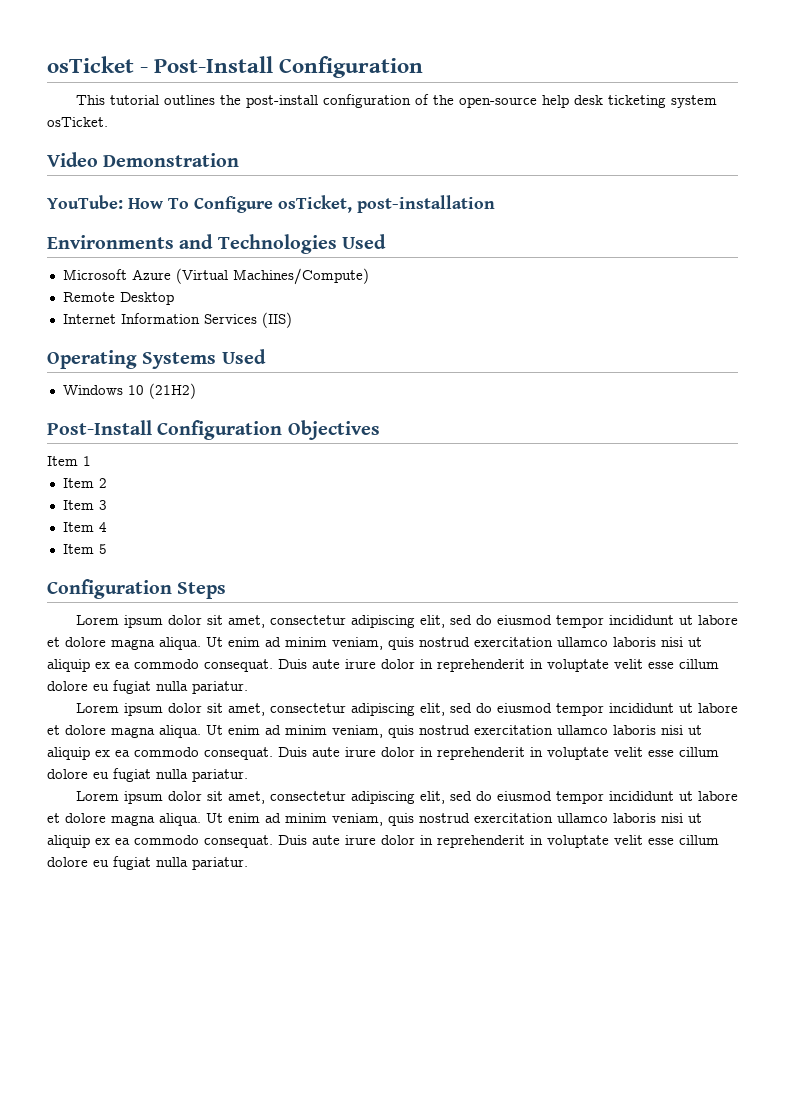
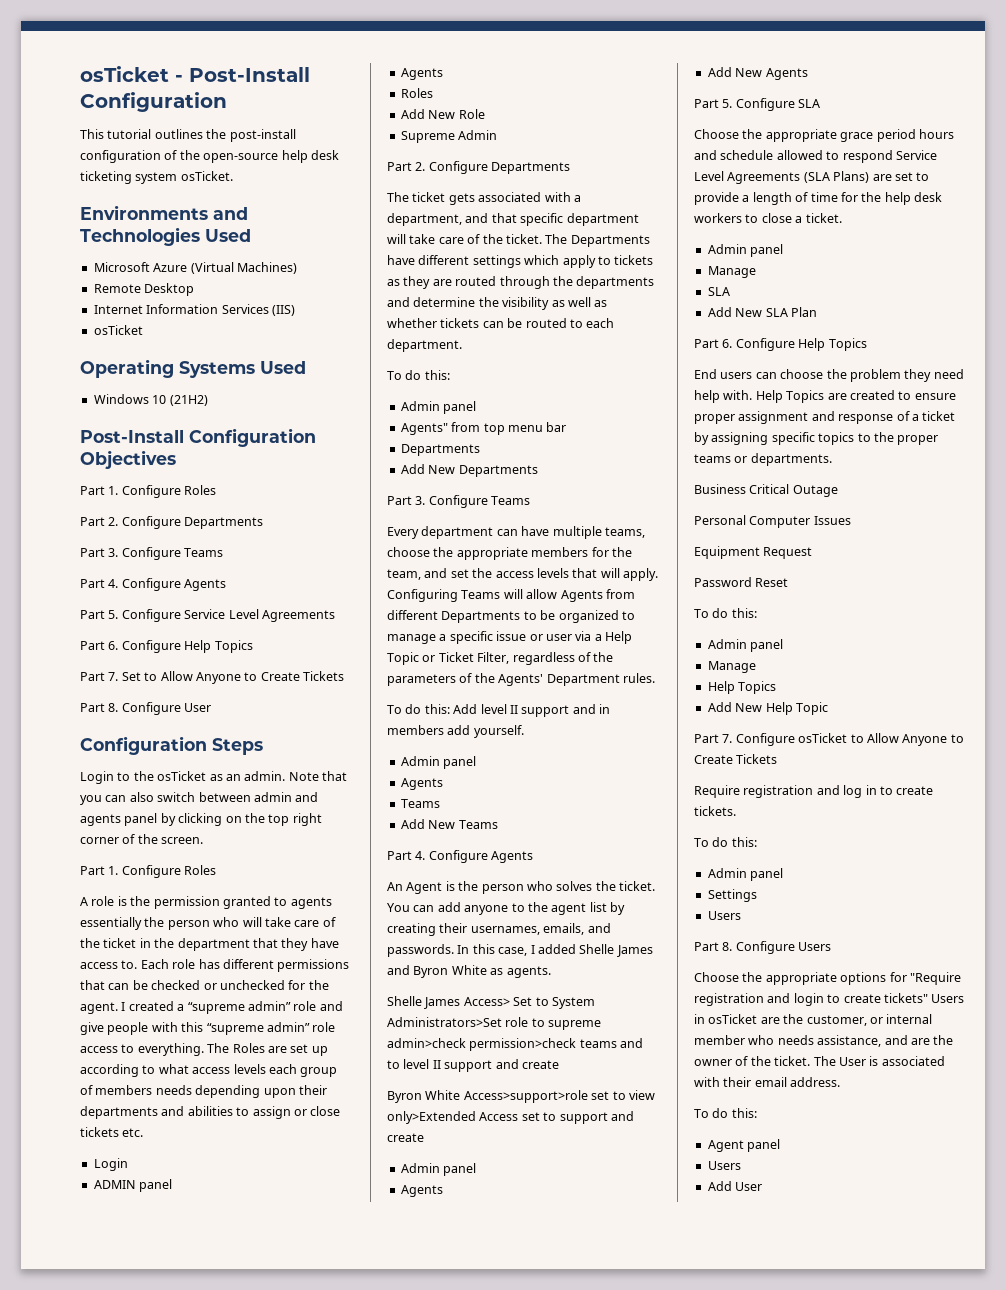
[47,152,240,167] [47,195,495,213] // Video Demonstration // YouTube: How To Configure osTicket, post-installation -> (233, 176) none
[232,268,369,285] Machines/Compute) -> [236,262,297,274] Machines)
(292, 320) none -> [93,325,143,335] // osTicket
[47,456,91,466] [62,478,107,488] [62,500,107,510] [62,522,107,532] [62,544,107,554] [47,579,227,599] [75,615,738,628] [47,637,702,650] [47,659,719,672] [47,680,248,694] [75,703,738,716] [47,725,702,738] [47,747,719,760] [47,768,248,782] [75,791,738,804] [47,813,702,826] [47,835,719,848] [47,856,248,870] Item 1 // Item 2 // Item 3 // Item 4 // Item 5 // Configuration Steps // Lorem ipsum dolor sit amet, consectetur adipiscing elit, sed do eiusmod tempor incididunt ut labore et dolore magna aliqua. Ut enim ad minim veniam, quis nostrud exercitation ullamco laboris nisi ut aliquip ex ea commodo consequat. Duis aute irure dolor in reprehenderit in voluptate velit esse cillum dolore eu fugiat nulla pariatur. // Lorem ipsum dolor sit amet, consectetur adipiscing elit, sed do eiusmod tempor incididunt ut labore et dolore magna aliqua. Ut enim ad minim veniam, quis nostrud exercitation ullamco laboris nisi ut aliquip ex ea commodo consequat. Duis aute irure dolor in reprehenderit in voluptate velit esse cillum dolore eu fugiat nulla pariatur. // Lorem ipsum dolor sit amet, consectetur adipiscing elit, sed do eiusmod tempor incididunt ut labore et dolore magna aliqua. Ut enim ad minim veniam, quis nostrud exercitation ullamco laboris nisi ut aliquip ex ea commodo consequat. Duis aute irure dolor in reprehenderit in voluptate velit esse cillum dolore eu fugiat nulla pariatur. -> [80,485,217,498] [80,516,264,529] [80,547,224,560] [80,578,227,591] [80,609,335,622] [80,640,253,653] [80,671,344,684] [80,702,212,715] [80,736,263,755] [80,771,347,784] [80,792,319,805] [80,813,322,826] [80,834,204,844] [80,865,217,878] [80,896,332,909] [80,917,336,930] [80,938,339,951] [80,959,350,972] [80,980,329,990] [80,1001,343,1014] [80,1022,336,1035] [80,1043,328,1056] [80,1064,338,1077] [80,1085,327,1098] [80,1106,341,1119] [80,1127,144,1137] [93,1158,128,1171] [93,1179,173,1192] [400,68,443,80] [400,88,433,98] [400,109,485,119] [400,130,498,143] [387,161,571,174] [387,192,581,205] [387,213,639,226] [387,234,650,247] [387,255,654,268] [387,276,655,289] [387,297,608,310] [387,318,615,328] [387,339,462,352] [387,370,450,380] [400,401,477,414] [400,422,567,435] [400,444,480,456] [400,464,538,477] [387,495,531,508] [387,526,645,539] [387,547,632,560] [387,568,658,581] [387,589,635,602] [387,610,635,623] [387,631,632,644] [387,652,614,665] [387,673,655,686] [387,704,610,717] [387,725,524,738] [400,756,477,769] [400,778,443,790] [400,799,440,808] [400,819,498,829] [387,850,534,863] [387,881,655,894] [387,902,625,915] [387,923,611,936] [387,944,653,957] [387,965,551,978] [387,996,595,1009] [387,1017,602,1030] [387,1038,644,1051] [387,1059,559,1072] [387,1090,655,1103] [387,1111,634,1124] [387,1133,424,1142] [400,1163,477,1176] [400,1185,443,1197] [707,67,808,80] [694,98,821,111] [694,129,954,142] [694,150,937,163] [694,171,930,184] [694,192,942,205] [694,213,842,223] [707,244,784,257] [707,266,756,278] [707,287,730,296] [707,307,817,317] [694,338,867,351] [694,369,964,382] [694,390,956,403] [694,411,956,424] [694,432,939,445] [694,453,832,466] [694,484,838,497] [694,515,851,528] [694,546,813,559] [694,577,789,587] [694,608,757,618] [707,639,784,652] [707,661,756,673] [707,681,777,694] [707,702,828,715] [694,733,964,746] [694,754,778,764] [694,785,934,798] [694,806,736,816] [694,837,757,847] [707,868,784,881] [707,889,757,902] [707,911,741,920] [694,941,832,954] [694,972,961,985] [694,993,965,1006] [694,1014,933,1026] [694,1035,954,1047] [694,1056,945,1066] [694,1077,841,1087] [694,1108,757,1118] [707,1139,781,1152] [707,1161,741,1170] [707,1181,763,1191] Part 1. Configure Roles // Part 2. Configure Departments // Part 3. Configure Teams // Part 4. Configure Agents // Part 5. Configure Service Level Agreements // Part 6. Configure Help Topics // Part 7. Set to Allow Anyone to Create Tickets // Part 8. Configure User // Configuration Steps // Login to the osTicket as an admin. Note that you can also switch between admin and agents panel by clicking on the top right corner of the screen. // Part 1. Configure Roles // A role is the permission granted to agents essentially the person who will take care of the ticket in the department that they have access to. Each role has different permissions that can be checked or unchecked for the agent. I created a “supreme admin” role and give people with this “supreme admin” role access to everything. The Roles are set up according to what access levels each group of members needs depending upon their departments and abilities to assign or close tickets etc. // Login // ADMIN panel // Agents // Roles // Add New Role // Supreme Admin // Part 2. Configure Departments // The ticket gets associated with a department, and that specific department will take care of the ticket. The Departments have different settings which apply to tickets as they are routed through the departments and determine the visibility as well as whether tickets can be routed to each department. // To do this: // Admin panel // Agents" from top menu bar // Departments // Add New Departments // Part 3. Configure Teams // Every department can have multiple teams, choose the appropriate members for the team, and set the access levels that will apply. Configuring Teams will allow Agents from different Departments to be organized to manage a specific issue or user via a Help Topic or Ticket Filter, regardless of the parameters of the Agents' Department rules. // To do this: Add level II support and in members add yourself. // Admin panel // Agents // Teams // Add New Teams // Part 4. Configure Agents // An Agent is the person who solves the ticket. You can add anyone to the agent list by creating their usernames, emails, and passwords. In this case, I added Shelle James and Byron White as agents. // Shelle James Access> Set to System Administrators>Set role to supreme admin>check permission>check teams and to level II support and create // Byron White Access>support>role set to view only>Extended Access set to support and create // Admin panel // Agents // Add New Agents // Part 5. Configure SLA // Choose the appropriate grace period hours and schedule allowed to respond Service Level Agreements (SLA Plans) are set to provide a length of time for the help desk workers to close a ticket. // Admin panel // Manage // SLA // Add New SLA Plan // Part 6. Configure Help Topics // End users can choose the problem they need help with. Help Topics are created to ensure proper assignment and response of a ticket by assigning specific topics to the proper teams or departments. // Business Critical Outage // Personal Computer Issues // Equipment Request // Password Reset // To do this: // Admin panel // Manage // Help Topics // Add New Help Topic // Part 7. Configure osTicket to Allow Anyone to Create Tickets // Require registration and log in to create tickets. // To do this: // Admin panel // Settings // Users // Part 8. Configure Users // Choose the appropriate options for "Require registration and login to create tickets" Users in osTicket are the customer, or internal member who needs assistance, and are the owner of the ticket. The User is associated with their email address. // To do this: // Agent panel // Users // Add User

